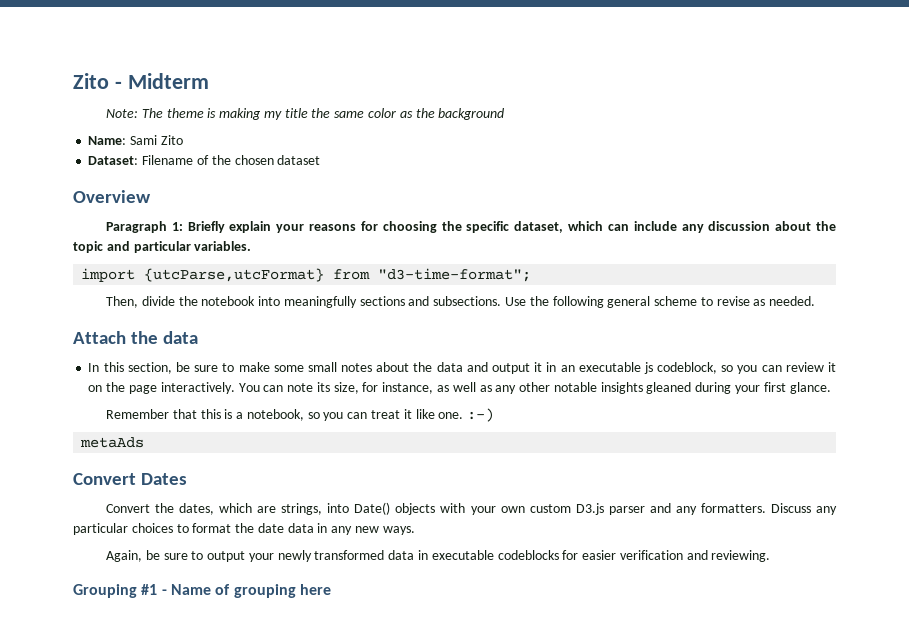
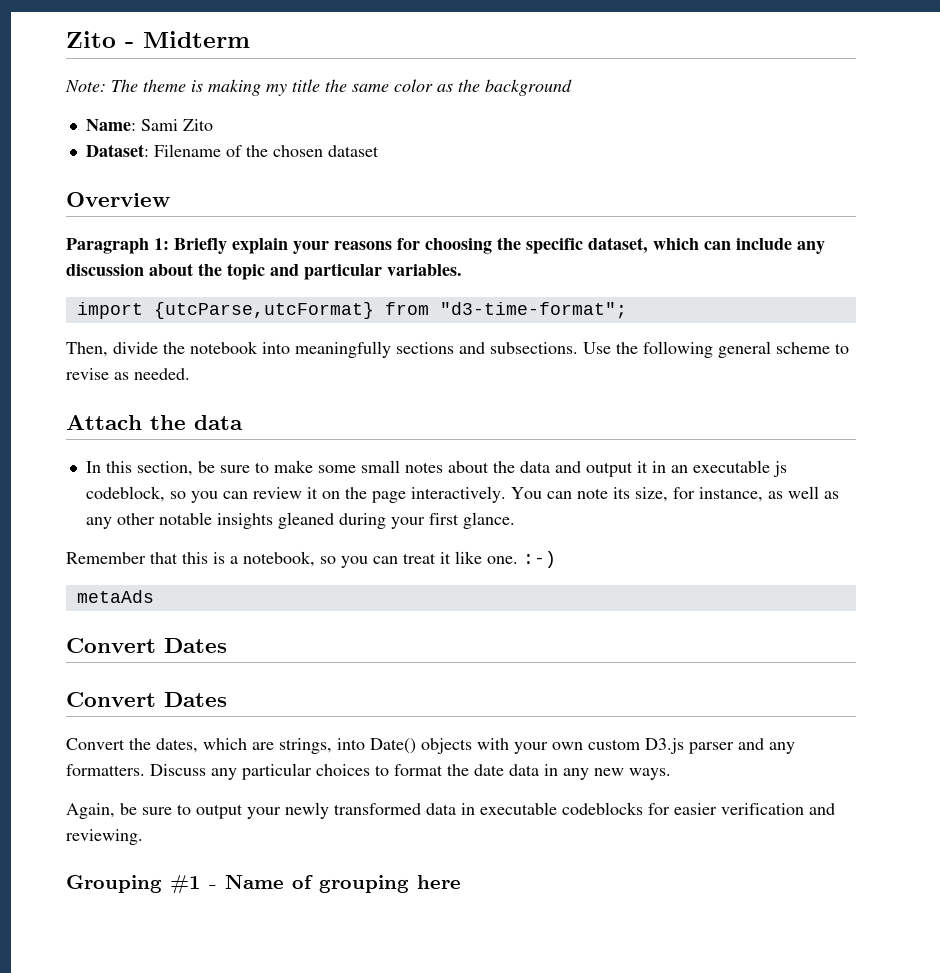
(188, 479) none -> [66,692,227,707] // Convert Dates

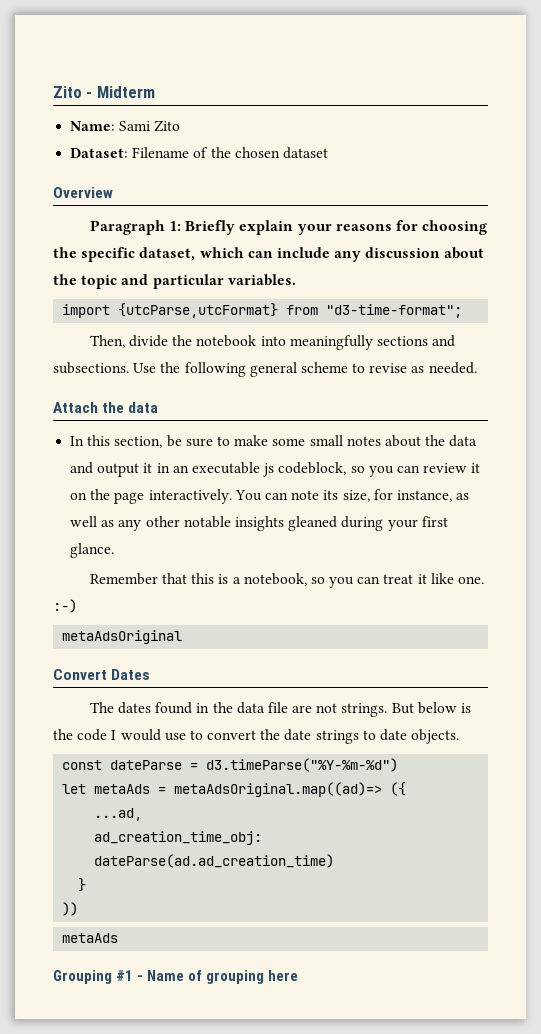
[65,79,572,96] // Note: The theme is making my title the same color as the background -> (155, 92) none
[76,590,154,603] [66,638,227,653] [66,692,227,707] [66,738,795,754] [66,763,671,780] [66,802,835,819] [66,829,143,845] metaAds // Convert Dates // Convert Dates // Convert the dates, which are strings, into Date() objects with your own custom D3.js parser and any formatters. Discuss any particular choices to format the date data in any new ways. // Again, be sure to output your newly transformed data in executable codeblocks for easier verification and reviewing. -> [62,630,183,644] [53,669,151,680] [89,702,471,717] [53,729,460,744] [62,758,399,772] [62,782,407,797] [94,808,143,821] [94,831,263,845] [94,854,335,868] [78,878,87,892] [62,902,79,916] [62,933,119,943] metaAdsOriginal // Convert Dates // The dates found in the data file are not strings. But below is the code I would use to convert the date strings to date objects. // const dateParse = d3.timeParse("%Y-%m-%d") // let metaAds = metaAdsOriginal.map((ad)=> ({ // ...ad, // ad_creation_time_obj: dateParse(ad.ad_creation_time) // } // )) // metaAds

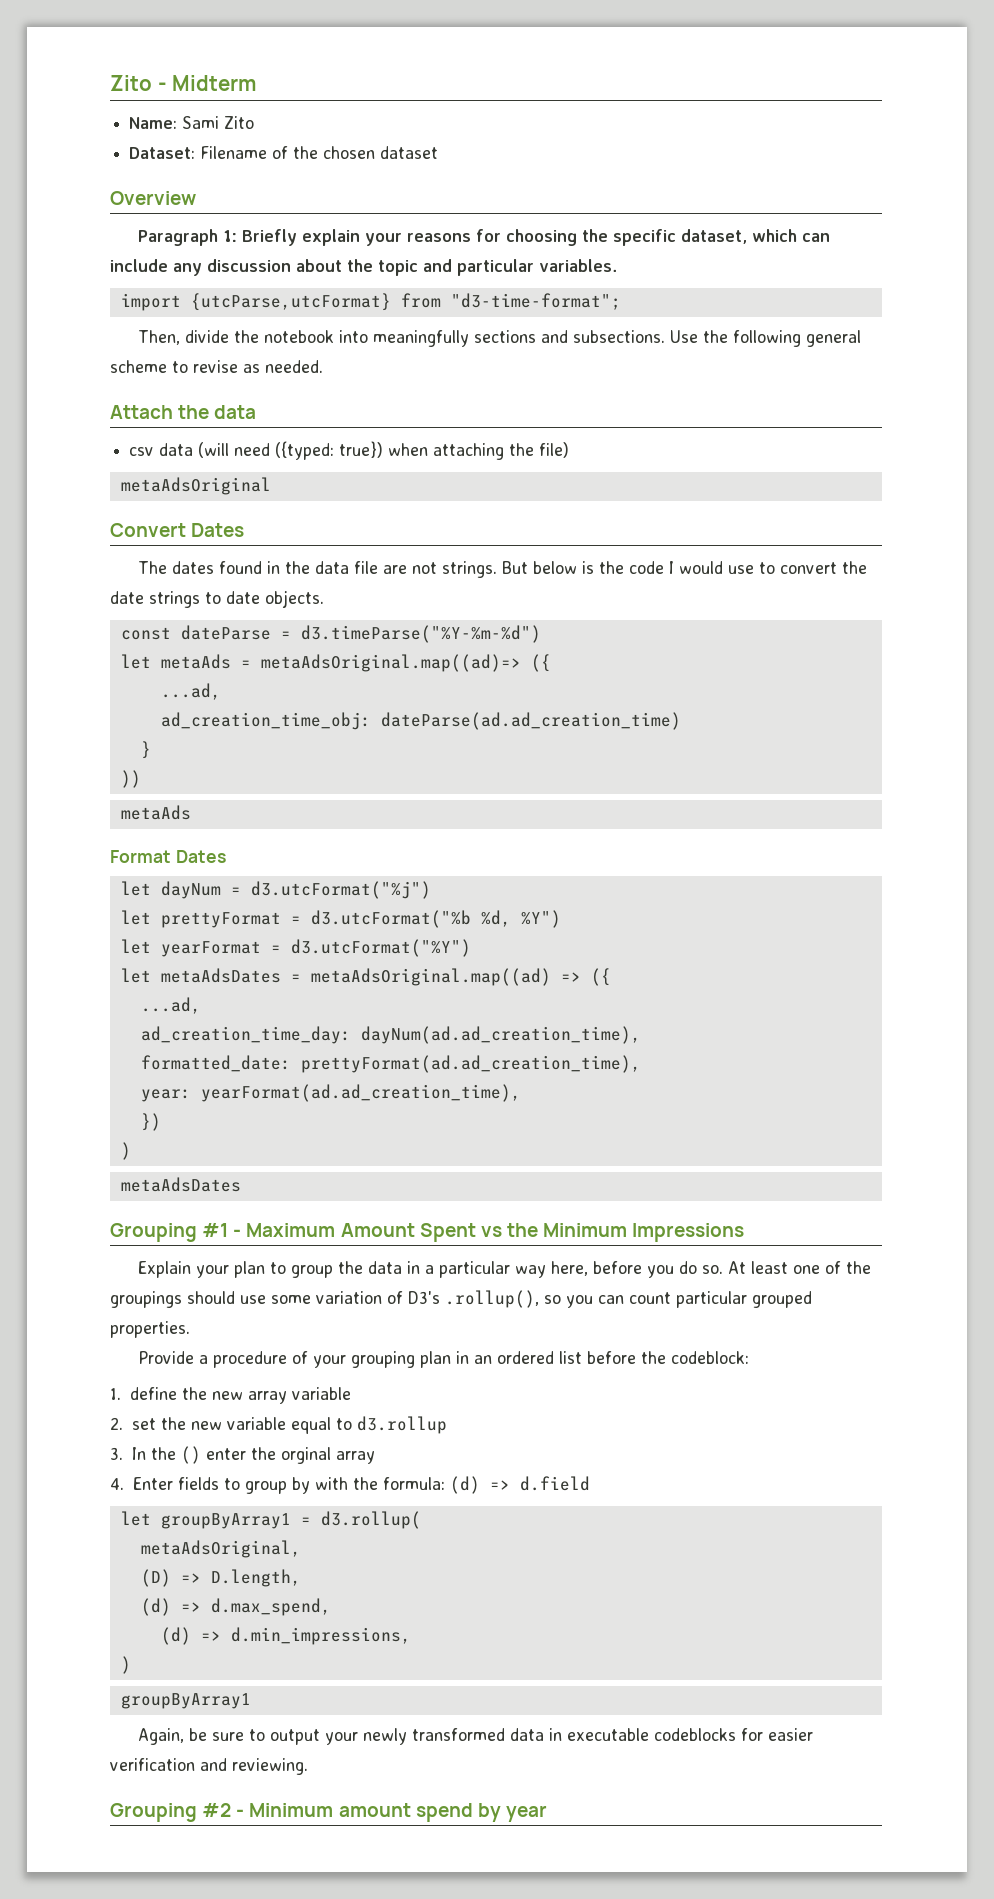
[70,435,478,448] [70,462,481,477] [70,489,470,504] [70,516,448,531] [70,543,115,558] [89,573,484,588] [53,599,77,613] In this section, be sure to make some small notes about the data and output it in an executable js codeblock, so you can review it on the page interactively. You can note its size, for instance, as well as any other notable insights gleaned during your first glance. // Remember that this is a notebook, so you can treat it like one. :-) -> [129,441,570,460] csv data (will need ({typed: true}) when attaching the file)
[53,970,299,984] Grouping #1 - Name of grouping here -> [110,850,226,863] [120,881,431,899] [120,910,561,928] [120,939,471,957] [120,968,611,986] [140,997,201,1014] [140,1026,641,1044] [140,1055,641,1073] [140,1084,521,1102] [140,1113,161,1131] [120,1142,131,1160] [120,1177,241,1192] [110,1223,745,1242] [138,1261,872,1278] [110,1290,812,1308] [110,1321,190,1338] [138,1351,750,1368] [110,1387,351,1404] [110,1416,447,1434] [110,1446,375,1464] [110,1476,590,1494] [120,1511,421,1529] [140,1540,301,1558] [140,1569,301,1587] [140,1598,331,1616] [160,1627,411,1645] [120,1656,131,1674] [120,1693,251,1709] [138,1728,814,1745] [110,1758,308,1775] [110,1803,547,1822] Format Dates // let dayNum = d3.utcFormat("%j") // let prettyFormat = d3.utcFormat("%b %d, %Y") // let yearFormat = d3.utcFormat("%Y") // let metaAdsDates = metaAdsOriginal.map((ad) => ({ // ...ad, // ad_creation_time_day: dayNum(ad.ad_creation_time), // formatted_date: prettyFormat(ad.ad_creation_time), // year: yearFormat(ad.ad_creation_time), // }) // ) // metaAdsDates // Grouping #1 - Maximum Amount Spent vs the Minimum Impressions // Explain your plan to group the data in a particular way here, before you do so. At least one of the groupings should use some variation of D3's .rollup(), so you can count particular grouped properties. // Provide a procedure of your grouping plan in an ordered list before the codeblock: // 1. define the new array variable // 2. set the new variable equal to d3.rollup // 3. In the () enter the orginal array // 4. Enter fields to group by with the formula: (d) => d.field // let groupByArray1 = d3.rollup( // metaAdsOriginal, // (D) => D.length, // (d) => d.max_spend, // (d) => d.min_impressions, // ) // groupByArray1 // Again, be sure to output your newly transformed data in executable codeblocks for easier verification and reviewing. // Grouping #2 - Minimum amount spend by year

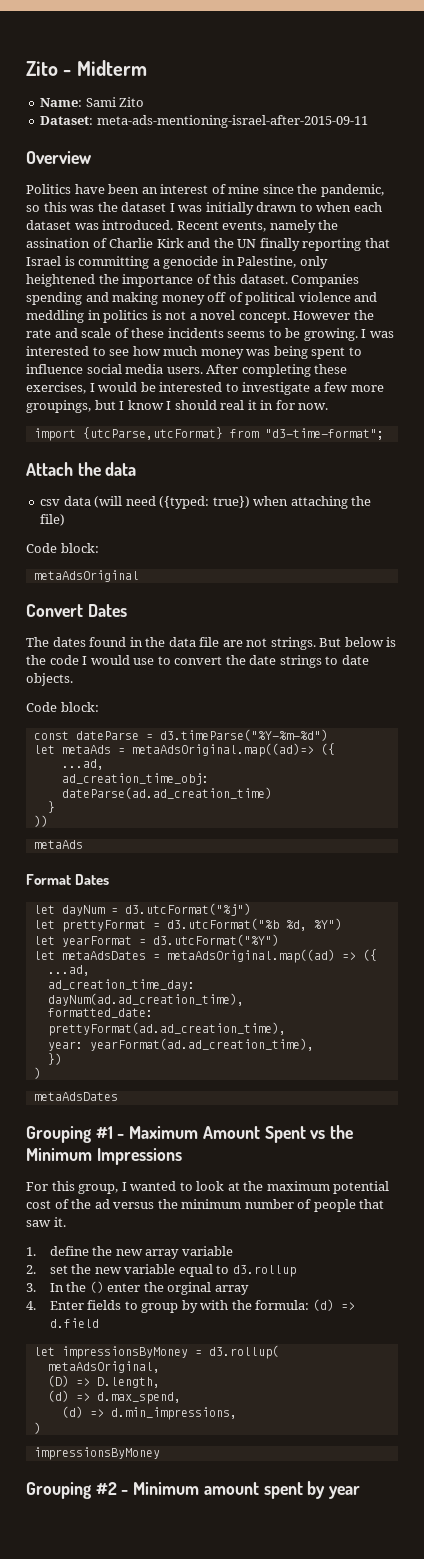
[200,146,439,159] [110,191,196,205] [138,229,831,246] [110,259,617,276] [120,293,621,311] [138,330,862,347] [110,360,323,373] Filename of the chosen dataset // Overview // Paragraph 1: Briefly explain your reasons for choosing the specific dataset, which can include any discussion about the topic and particular variables. // import {utcParse,utcFormat} from "d3-time-format"; // Then, divide the notebook into meaningfully sections and subsections. Use the following general scheme to revise as needed. -> [96,115,368,128] [26,151,91,164] [26,184,384,197] [26,202,382,215] [26,220,339,233] [26,238,390,251] [26,256,328,269] [26,274,360,287] [26,292,378,305] [26,310,374,323] [26,328,394,341] [26,346,362,359] [26,364,348,377] [26,382,384,395] [26,400,329,413] [33,427,384,441] meta-ads-mentioning-israel-after-2015-09-11 // Overview // Politics have been an interest of mine since the pandemic, so this was the dataset I was initially drawn to when each dataset was introduced. Recent events, namely the assination of Charlie Kirk and the UN finally reporting that Israel is committing a genocide in Palestine, only heightened the importance of this dataset. Companies spending and making money off of political violence and meddling in politics is not a novel concept. However the rate and scale of these incidents seems to be growing. I was interested to see how much money was being spent to influence social media users. After completing these exercises, I would be interested to investigate a few more groupings, but I know I should real it in for now. // import {utcParse,utcFormat} from "d3-time-format";
(570, 450) none -> [26,543,99,553] // Code block:
(324, 599) none -> [26,702,99,712] // Code block:
[138,1261,872,1278] [110,1290,812,1308] [110,1321,190,1338] [138,1351,750,1368] Explain your plan to group the data in a particular way here, before you do so. At least one of the groupings should use some variation of D3's .rollup(), so you can count particular grouped properties. // Provide a procedure of your grouping plan in an ordered list before the codeblock: -> [26,1181,390,1194] [26,1199,385,1212] [26,1217,66,1227] For this group, I wanted to look at the maximum potential cost of the ad versus the minimum number of people that saw it.
[160,1513,291,1529] groupByArray1 -> [61,1346,188,1359] impressionsByMoney
[120,1693,251,1709] [138,1728,814,1745] [110,1758,308,1775] groupByArray1 // Again, be sure to output your newly transformed data in executable codeblocks for easier verification and reviewing. -> [33,1447,160,1460] impressionsByMoney
[415,1803,473,1822] spend -> [263,1482,303,1499] spent

